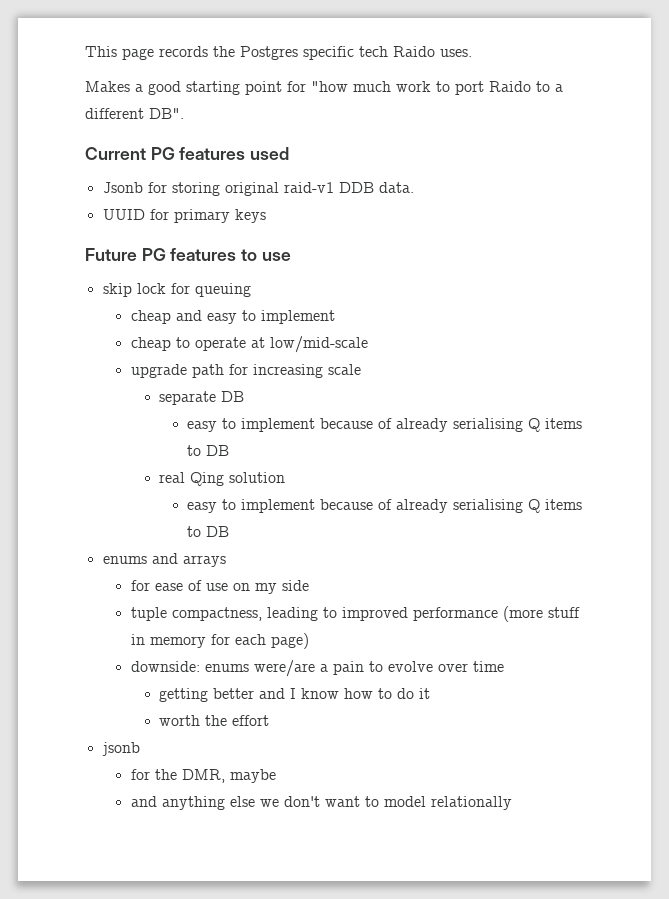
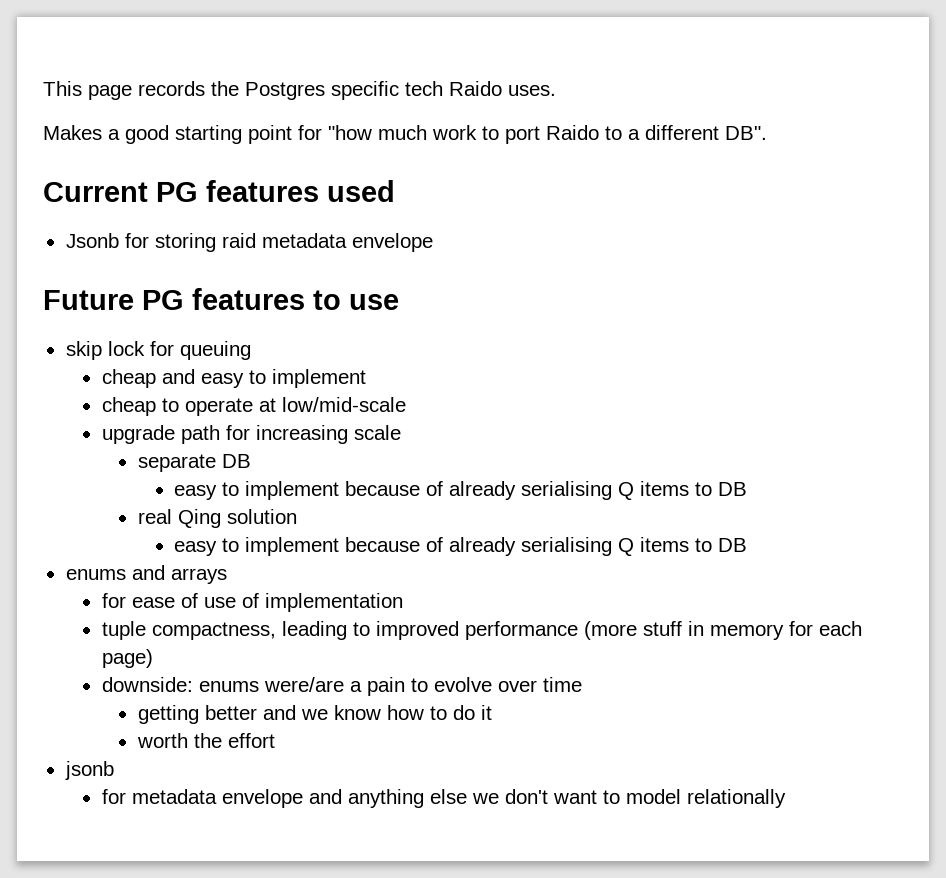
[224,182,414,196] [102,209,266,223] original raid-v1 DDB data. // UUID for primary keys -> [221,233,433,252] raid metadata envelope
[232,580,309,594] on my side -> [241,593,403,612] of implementation
[290,688,297,699] I -> [300,709,328,720] we
[154,769,276,783] the DMR, maybe // -> [131,789,303,808] metadata envelope

